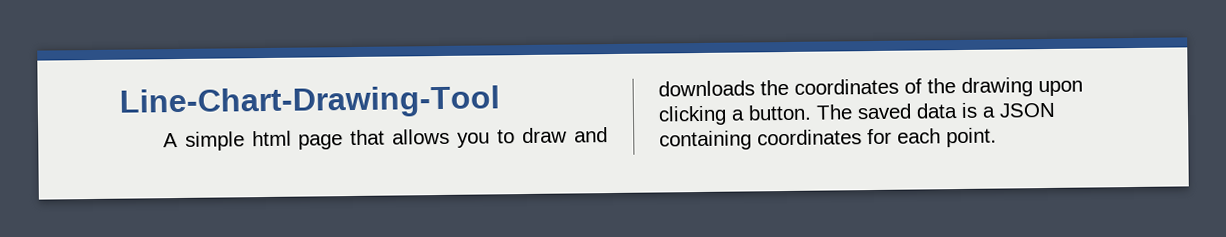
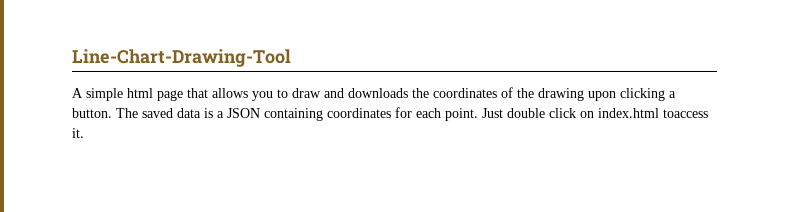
(997, 137) none -> [482,108,708,118] [72,128,84,138] Just double click on index.html toaccess it.

